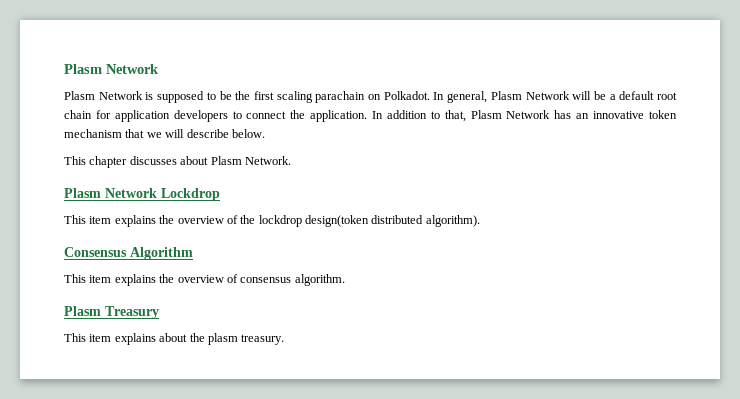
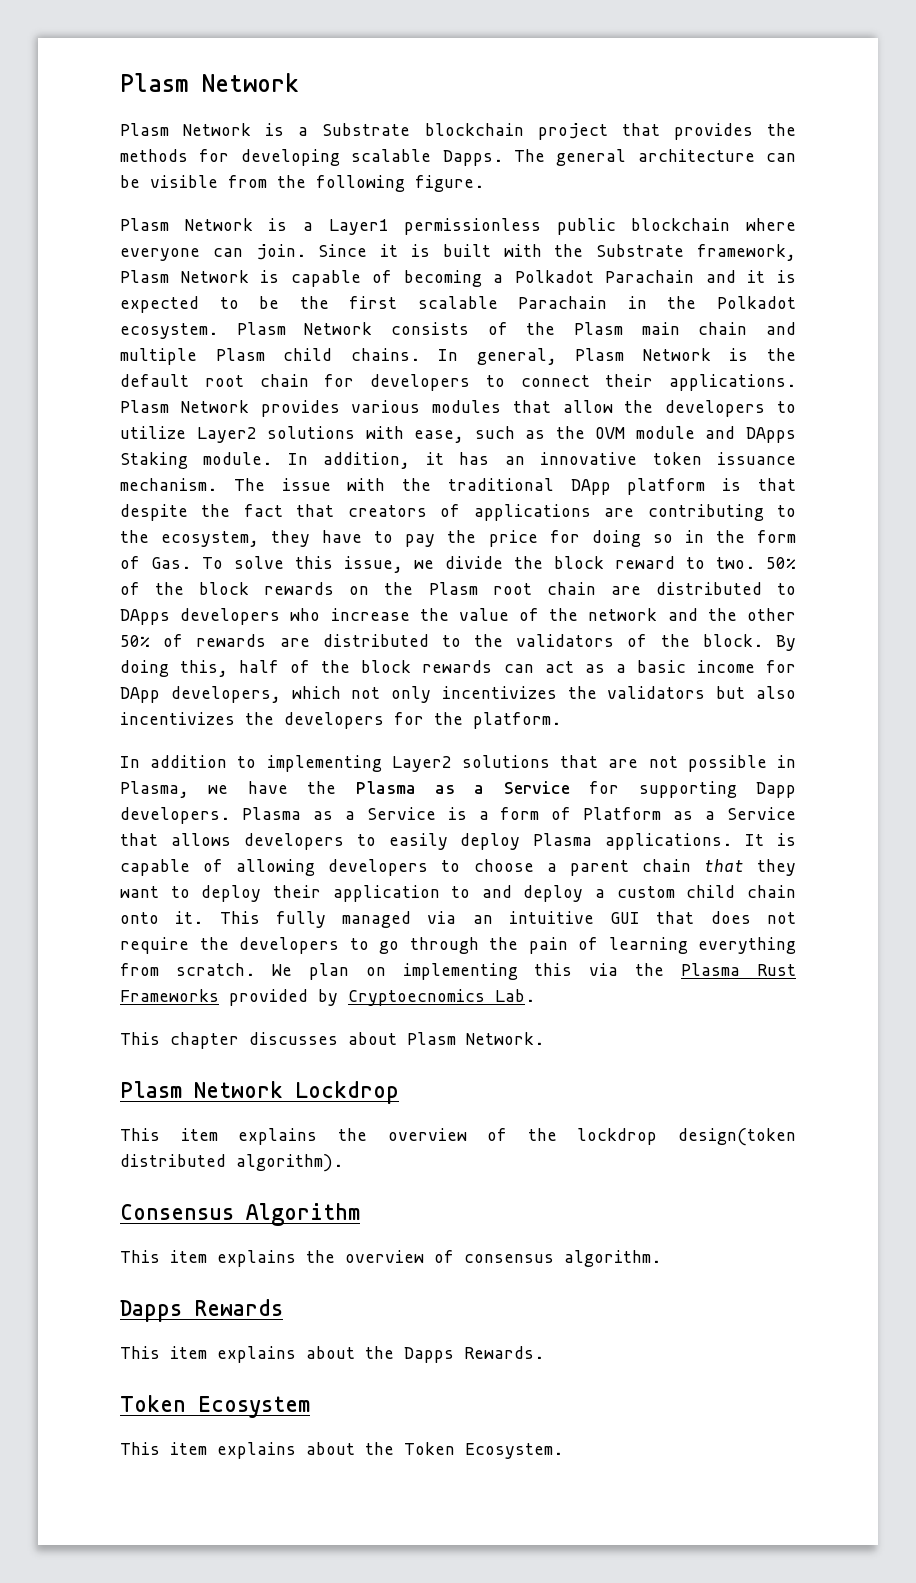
[157,91,430,103] supposed to be the first scaling parachain on Polkadot. -> [298,123,796,140] [120,149,796,166] [120,175,484,192] [120,218,796,235] [120,244,796,261] [120,270,796,287] [120,296,796,313] [120,322,796,339] [120,348,420,365] a Substrate blockchain project that provides the methods for developing scalable Dapps. The general architecture can be visible from the following figure. // Plasm Network is a Layer1 permissionless public blockchain where everyone can join. Since it is built with the Substrate framework, Plasm Network is capable of becoming a Polkadot Parachain and it is expected to be the first scalable Parachain in the Polkadot ecosystem. Plasm Network consists of the Plasm main chain and multiple Plasm child chains.
[572,91,616,100] will be a -> [729,348,796,361] is the
[114,110,170,122] application -> (355, 380) none
[290,110,677,122] [64,129,265,138] the application. In addition to that, Plasm Network has an innovative token mechanism that we will describe below. -> [605,374,796,391] [120,400,796,417] [120,426,796,443] [120,452,797,469] [120,478,796,495] [120,504,797,521] [120,530,797,547] [120,556,796,573] [120,582,796,595] [120,608,796,625] [120,634,796,651] [120,660,797,677] [120,686,796,703] [120,712,561,729] [120,755,797,772] [120,781,796,798] [120,807,796,824] [120,833,797,850] [120,859,797,876] [120,885,796,902] [120,911,796,928] [120,937,796,954] [120,963,796,980] [120,989,535,1006] their applications. Plasm Network provides various modules that allow the developers to utilize Layer2 solutions with ease, such as the OVM module and DApps Staking module. In addition, it has an innovative token issuance mechanism. The issue with the traditional DApp platform is that despite the fact that creators of applications are contributing to the ecosystem, they have to pay the price for doing so in the form of Gas. To solve this issue, we divide the block reward to two. 50% of the block rewards on the Plasm root chain are distributed to DApps developers who increase the value of the network and the other 50% of rewards are distributed to the validators of the block. By doing this, half of the block rewards can act as a basic income for DApp developers, which not only incentivizes the validators but also incentivizes the developers for the platform. // In addition to implementing Layer2 solutions that are not possible in Plasma, we have the Plasma as a Service for supporting Dapp developers. Plasma as a Service is a form of Platform as a Service that allows developers to easily deploy Plasma applications. It is capable of allowing developers to choose a parent chain that they want to deploy their application to and deploy a custom child chain onto it. This fully managed via an intuitive GUI that does not require the developers to go through the pain of learning everything from scratch. We plan on implementing this via the Plasma Rust Frameworks provided by Cryptoecnomics Lab.
[64,306,159,319] [64,333,285,345] Plasm Treasury // This item explains about the plasm treasury. -> [120,1299,283,1322] [120,1346,544,1363] [120,1395,310,1418] [120,1442,563,1459] Dapps Rewards // This item explains about the Dapps Rewards. // Token Ecosystem // This item explains about the Token Ecosystem.

